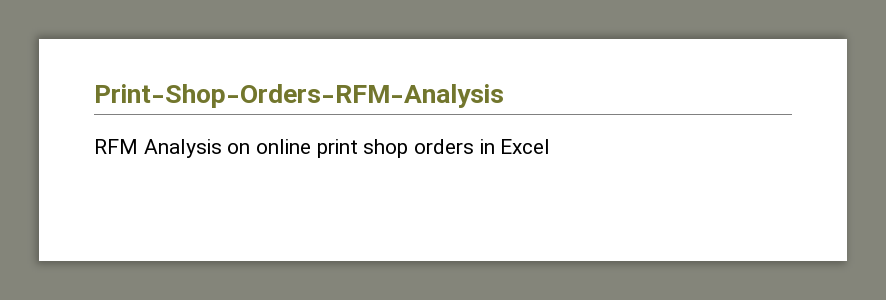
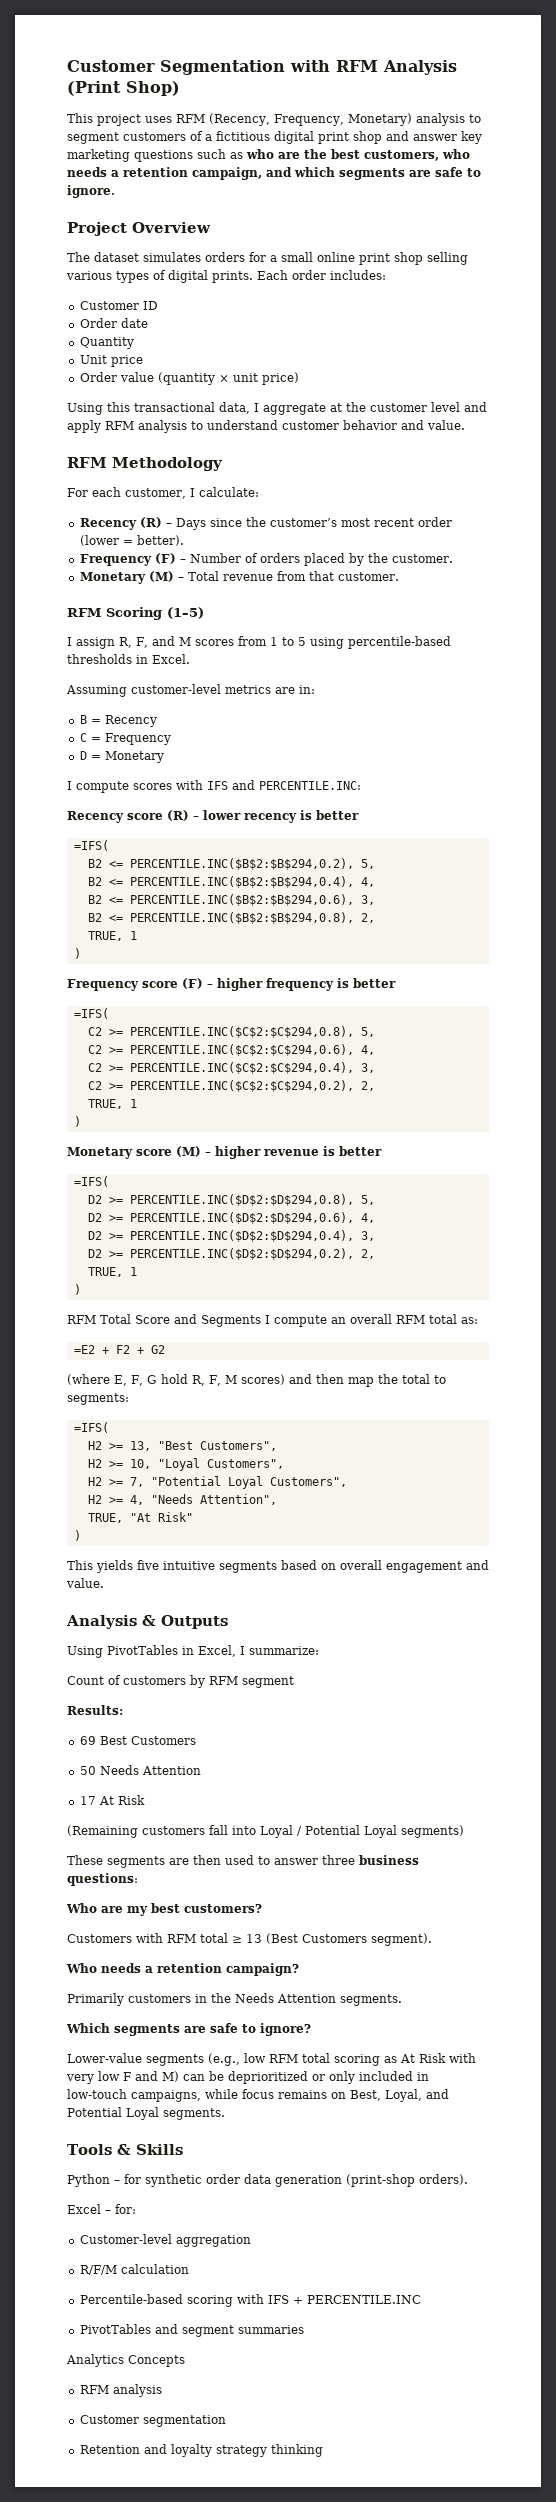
[94,84,504,108] [94,139,551,158] Print-Shop-Orders-RFM-Analysis // RFM Analysis on online print shop orders in Excel -> [67,60,457,75] [67,81,180,96] [67,113,481,126] [67,131,482,144] [67,149,470,162] [67,167,481,180] [67,185,115,198] [67,222,211,236] [67,252,468,265] [66,270,386,283] [79,301,158,310] [79,318,148,328] [79,337,134,349] [79,355,143,367] [79,372,299,385] [67,402,487,415] [67,420,465,433] [67,457,223,471] [67,487,259,499] [79,517,452,530] [79,535,184,546] [79,553,453,566] [79,571,399,584] [67,607,204,620] [67,636,451,649] [67,654,190,664] [66,684,315,697] [79,715,157,727] [79,733,171,745] [79,751,164,763] [67,780,361,793] [67,810,359,823] [73,840,109,851] [87,858,375,870] [87,876,375,888] [87,894,375,906] [87,912,375,924] [87,931,137,941] [73,948,81,959] [67,978,396,991] [73,1008,109,1019] [87,1026,375,1038] [87,1044,375,1056] [87,1062,375,1074] [87,1080,375,1092] [87,1099,137,1109] [73,1116,81,1127] [67,1146,382,1159] [73,1176,109,1187] [87,1194,375,1206] [87,1212,375,1224] [87,1230,375,1242] [87,1248,375,1260] [87,1267,137,1277] [73,1284,81,1295] [67,1314,478,1327] [73,1345,165,1354] [67,1374,446,1387] [67,1393,129,1405] [73,1422,109,1433] [87,1441,277,1451] [87,1458,284,1471] [87,1476,347,1489] [87,1494,277,1505] [87,1512,193,1523] [73,1530,81,1541] [67,1560,489,1573] [66,1578,104,1588] [66,1615,228,1629] [67,1645,319,1658] [67,1675,294,1688] [67,1705,123,1715] [79,1736,196,1745] [79,1765,201,1775] [79,1795,145,1805] [67,1825,464,1838] [67,1855,419,1868] [67,1873,138,1886] [66,1903,262,1916] [67,1933,432,1946] [66,1963,299,1976] [67,1993,402,2006] [66,2023,311,2036] [67,2053,476,2066] [66,2071,429,2084] [67,2089,449,2102] [67,2107,225,2120] [67,2144,183,2155] [67,2174,468,2187] [67,2204,136,2214] [79,2234,251,2247] [79,2264,189,2275] [79,2294,421,2307] [79,2324,304,2337] [66,2354,185,2367] [79,2384,162,2397] [79,2415,226,2427] [79,2444,323,2457] Customer Segmentation with RFM Analysis (Print Shop) // This project uses RFM (Recency, Frequency, Monetary) analysis to segment customers of a fictitious digital print shop and answer key marketing questions such as who are the best customers, who needs a retention campaign, and which segments are safe to ignore. // Project Overview // The dataset simulates orders for a small online print shop selling various types of digital prints. Each order includes: // Customer ID // Order date // Quantity // Unit price // Order value (quantity × unit price) // Using this transactional data, I aggregate at the customer level and apply RFM analysis to understand customer behavior and value. // RFM Methodology // For each customer, I calculate: // Recency (R) – Days since the customer’s most recent order (lower = better). // Frequency (F) – Number of orders placed by the customer. // Monetary (M) – Total revenue from that customer. // RFM Scoring (1–5) // I assign R, F, and M scores from 1 to 5 using percentile‑based thresholds in Excel. // Assuming customer‑level metrics are in: // B = Recency // C = Frequency // D = Monetary // I compute scores with IFS and PERCENTILE.INC: // Recency score (R) – lower recency is better // =IFS( // B2 <= PERCENTILE.INC($B$2:$B$294,0.2), 5, // B2 <= PERCENTILE.INC($B$2:$B$294,0.4), 4, // B2 <= PERCENTILE.INC($B$2:$B$294,0.6), 3, // B2 <= PERCENTILE.INC($B$2:$B$294,0.8), 2, // TRUE, 1 // ) // Frequency score (F) – higher frequency is better // =IFS( // C2 >= PERCENTILE.INC($C$2:$C$294,0.8), 5, // C2 >= PERCENTILE.INC($C$2:$C$294,0.6), 4, // C2 >= PERCENTILE.INC($C$2:$C$294,0.4), 3, // C2 >= PERCENTILE.INC($C$2:$C$294,0.2), 2, // TRUE, 1 // ) // Monetary score (M) – higher revenue is better // =IFS( // D2 >= PERCENTILE.INC($D$2:$D$294,0.8), 5, // D2 >= PERCENTILE.INC($D$2:$D$294,0.6), 4, // D2 >= PERCENTILE.INC($D$2:$D$294,0.4), 3, // D2 >= PERCENTILE.INC($D$2:$D$294,0.2), 2, // TRUE, 1 // ) // RFM Total Score and Segments I compute an overall RFM total as: // =E2 + F2 + G2 // (where E, F, G hold R, F, M scores) and then map the total to segments: // =IFS( // H2 >= 13, "Best Customers", // H2 >= 10, "Loyal Customers", // H2 >= 7, "Potential Loyal Customers", // H2 >= 4, "Needs Attention", // TRUE, "At Risk" // ) // This yields five intuitive segments based on overall engagement and value. // Analysis & Outputs // Using PivotTables in Excel, I summarize: // Count of customers by RFM segment // Results: // 69 Best Customers // 50 Needs Attention // 17 At Risk // (Remaining customers fall into Loyal / Potential Loyal segments) // These segments are then used to answer three business questions: // Who are my best customers? // Customers with RFM total ≥ 13 (Best Customers segment). // Who needs a retention campaign? // Primarily customers in the Needs Attention segments. // Which segments are safe to ignore? // Lower‑value segments (e.g., low RFM total scoring as At Risk with very low F and M) can be deprioritized or only included in low‑touch campaigns, while focus remains on Best, Loyal, and Potential Loyal segments. // Tools & Skills // Python – for synthetic order data generation (print‑shop orders). // Excel – for: // Customer‑level aggregation // R/F/M calculation // Percentile‑based scoring with IFS + PERCENTILE.INC // PivotTables and segment summaries // Analytics Concepts // RFM analysis // Customer segmentation // Retention and loyalty strategy thinking

